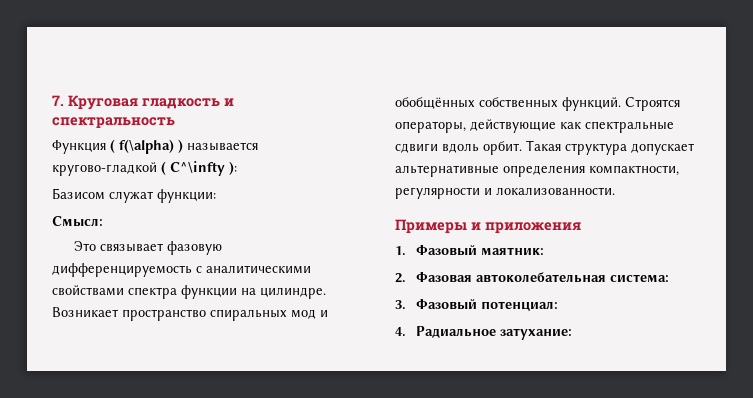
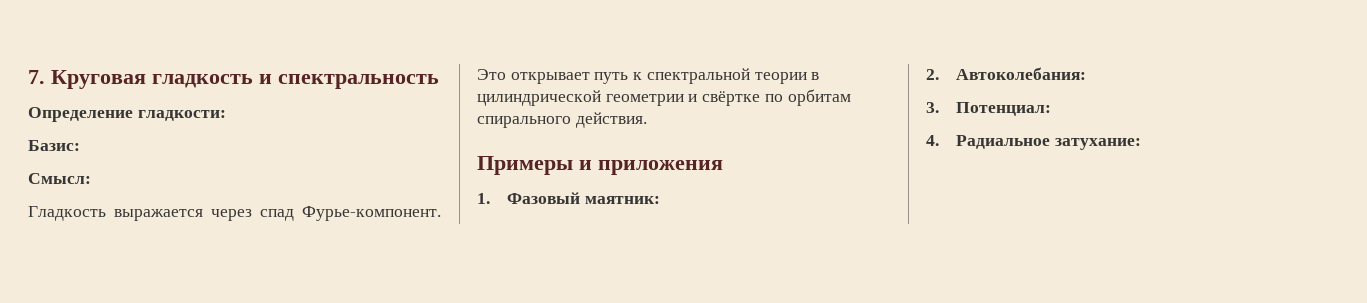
[52,139,258,154] [52,161,237,176] [52,188,216,203] [52,216,103,227] [74,241,223,255] [52,263,311,277] [52,285,326,299] [52,307,328,321] [395,97,680,111] [395,119,674,133] [395,140,694,155] [395,165,679,177] [395,187,615,199] Функция ( f(\alpha) ) называется кругово-гладкой ( C^\infty ): // Базисом служат функции: // Смысл: // Это связывает фазовую дифференцируемость с аналитическими свойствами спектра функции на цилиндре. Возникает пространство спиральных мод и обобщённых собственных функций. Строятся операторы, действующие как спектральные сдвиги вдоль орбит. Такая структура допускает альтернативные определения компактности, регулярности и локализованности. -> [28,107,226,122] [28,140,80,151] [28,173,91,184] [28,206,441,221] [477,68,820,84] [477,89,851,106] [477,112,647,128] Определение гладкости: // Базис: // Смысл: // Гладкость выражается через спад Фурье-компонент. Это открывает путь к спектральной теории в цилиндрической геометрии и свёртке по орбитам спирального действия.
[415,272,669,283] Фазовая автоколебательная система: -> [955,67,1086,80] Автоколебания:
[415,299,558,311] Фазовый потенциал: -> [955,102,1051,116] Потенциал:

